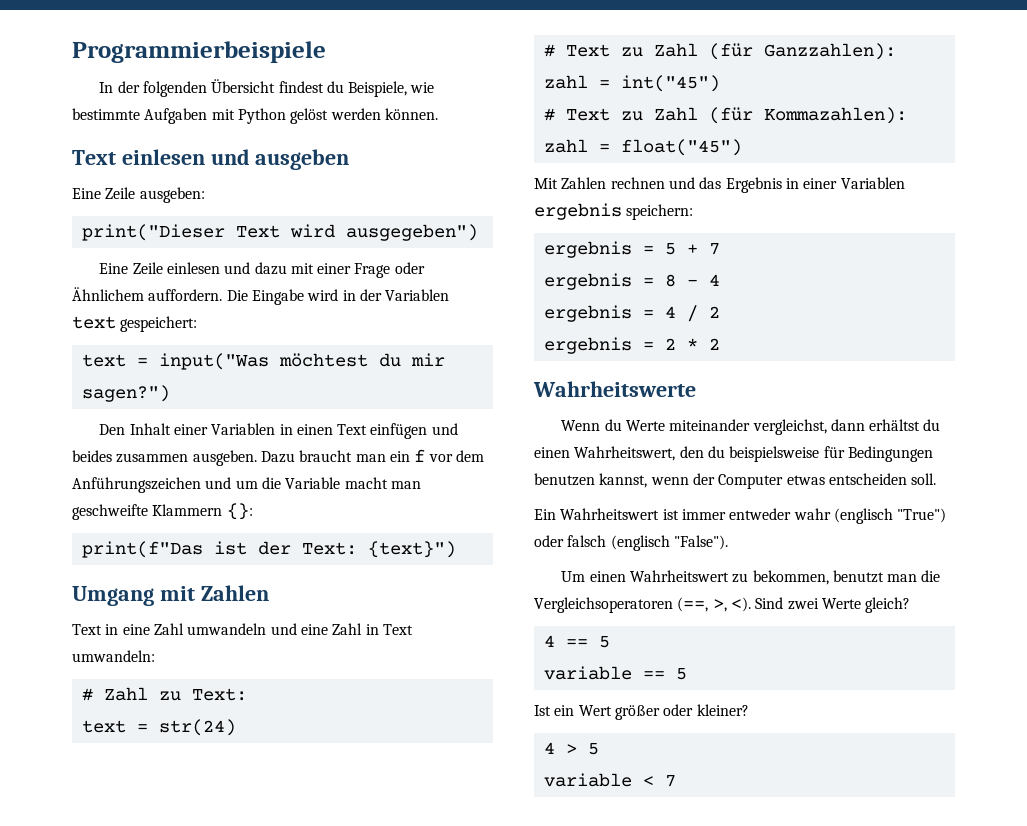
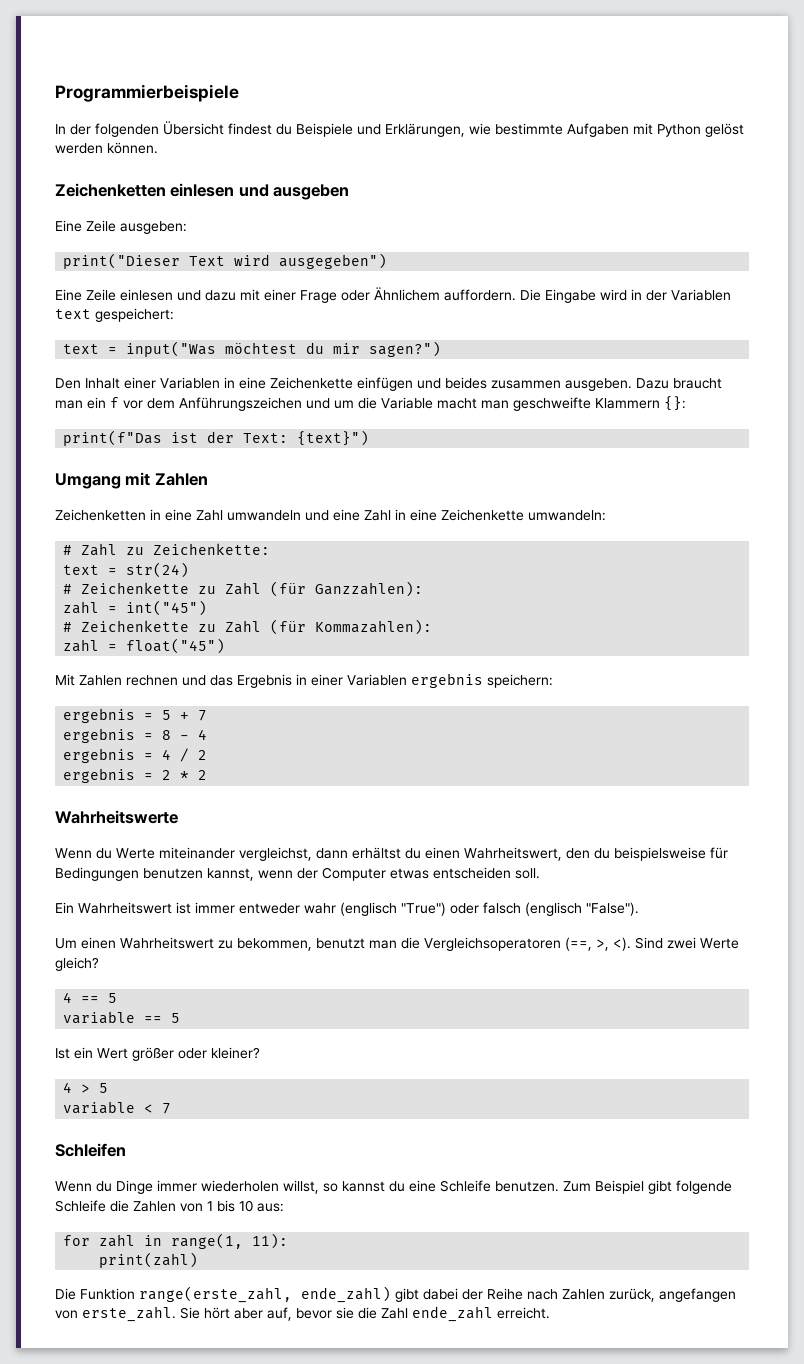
[348,81,408,97] Beispiele, -> [296,123,465,137] Beispiele und Erklärungen,
[72,150,116,165] Text -> [55,183,166,197] Zeichenketten
[296,424,368,435] einen Text -> [239,377,353,389] eine Zeichenkette
[72,624,102,635] Text -> [55,509,146,521] Zeichenketten
[382,624,413,635] Text -> [410,509,524,521] eine Zeichenkette
[191,688,247,701] Text: -> [153,543,271,555] Zeichenkette:
[565,44,610,57] Text -> [81,582,190,594] Zeichenkette
[565,108,610,121] Text -> [81,620,190,632] Zeichenkette
(676, 781) none -> [55,1143,126,1157] [55,1180,732,1194] [55,1200,284,1212] [63,1233,289,1249] [99,1252,199,1268] [55,1286,736,1303] [55,1306,550,1322] // Schleifen // Wenn du Dinge immer wiederholen willst, so kannst du eine Schleife benutzen. Zum Beispiel gibt folgende Schleife die Zahlen von 1 bis 10 aus: // for zahl in range(1, 11): // print(zahl) // Die Funktion range(erste_zahl, ende_zahl) gibt dabei der Reihe nach Zahlen zurück, angefangen von erste_zahl. Sie hört aber auf, bevor sie die Zahl ende_zahl erreicht.

